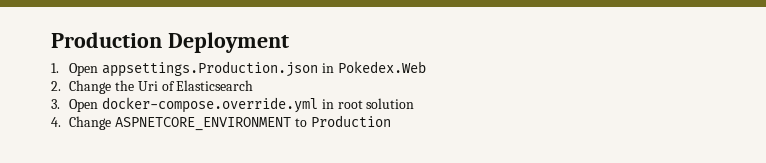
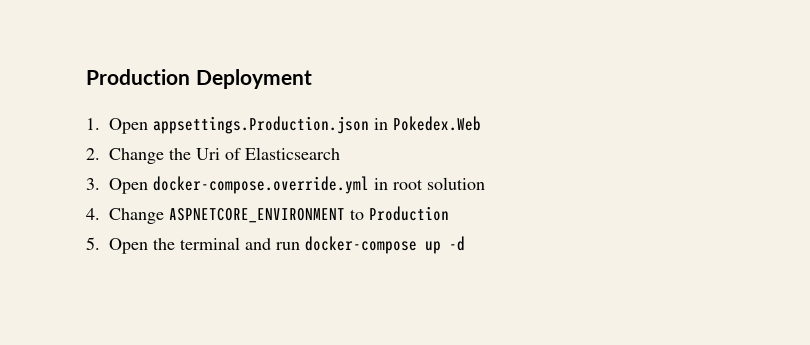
(391, 121) none -> [86,236,466,254] // 5. Open the terminal and run docker-compose up -d

